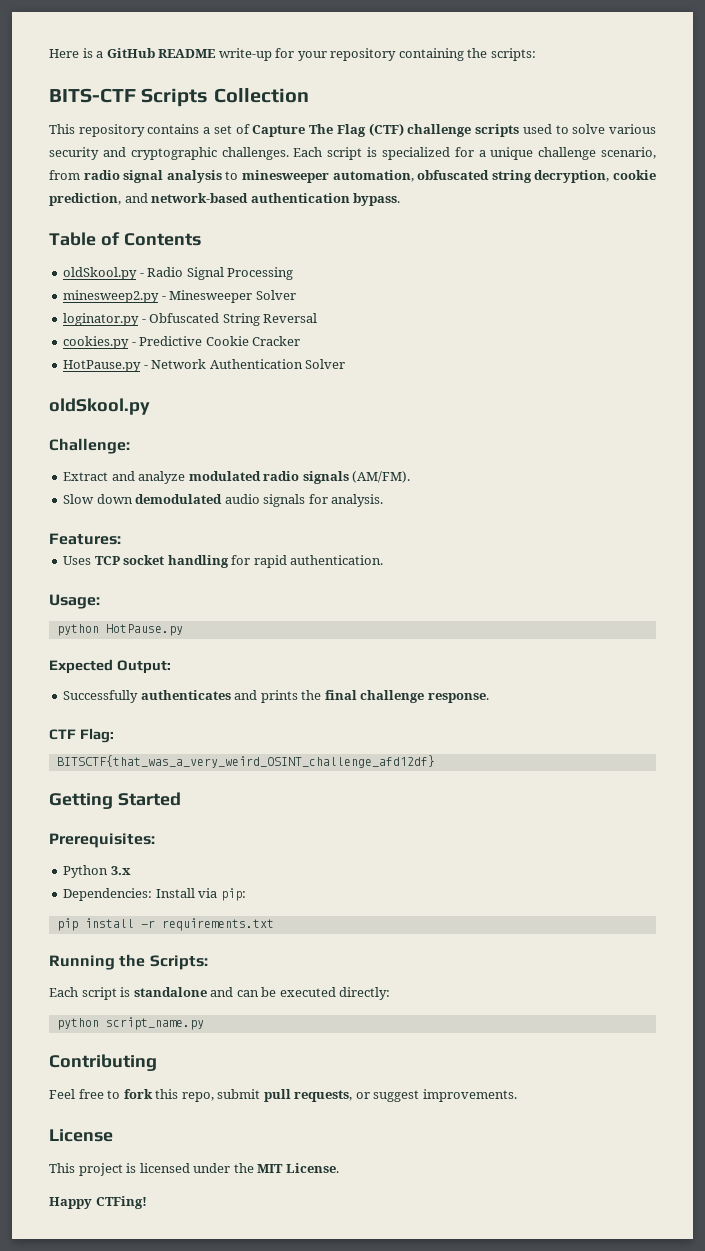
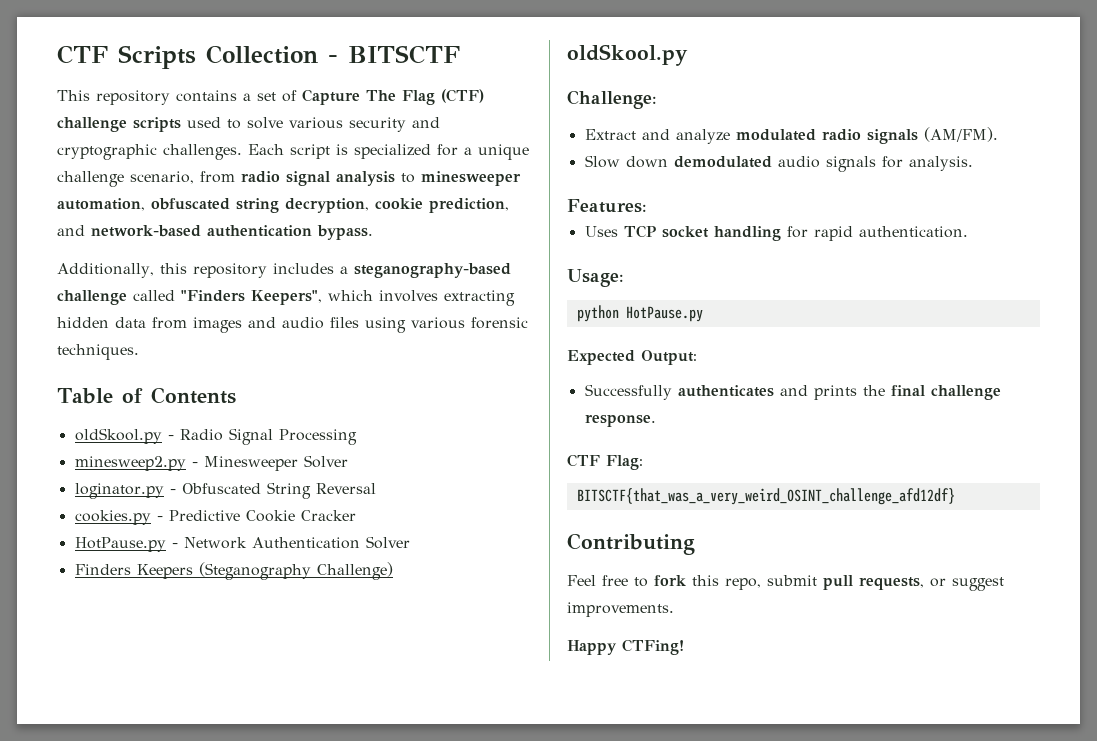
[49,48,536,61] [49,88,136,103] Here is a GitHub README write-up for your repository containing the scripts: // BITS-CTF -> [57,45,108,64] CTF
(309, 95) none -> [328,45,460,64] - BITSCTF
(401, 199) none -> [57,263,511,278] [57,290,515,306] [57,317,528,333] [57,344,139,360] // Additionally, this repository includes a steganography-based challenge called "Finders Keepers", which involves extracting hidden data from images and audio files using various forensic techniques.
(346, 364) none -> [74,562,393,580] // Finders Keepers (Steganography Challenge)
[49,792,181,809] [49,833,155,848] [63,865,131,878] [63,888,246,901] [56,918,274,931] [49,954,208,970] [49,987,391,1000] [56,1017,204,1030] // Getting Started // Prerequisites: // Python 3.x // Dependencies: Install via pip: // pip install -r requirements.txt // Running the Scripts: // Each script is standalone and can be executed directly: // python script_name.py -> (955, 496) none
[49,1129,113,1142] [49,1163,339,1176] // License // This project is licensed under the MIT License. -> (674, 609) none

